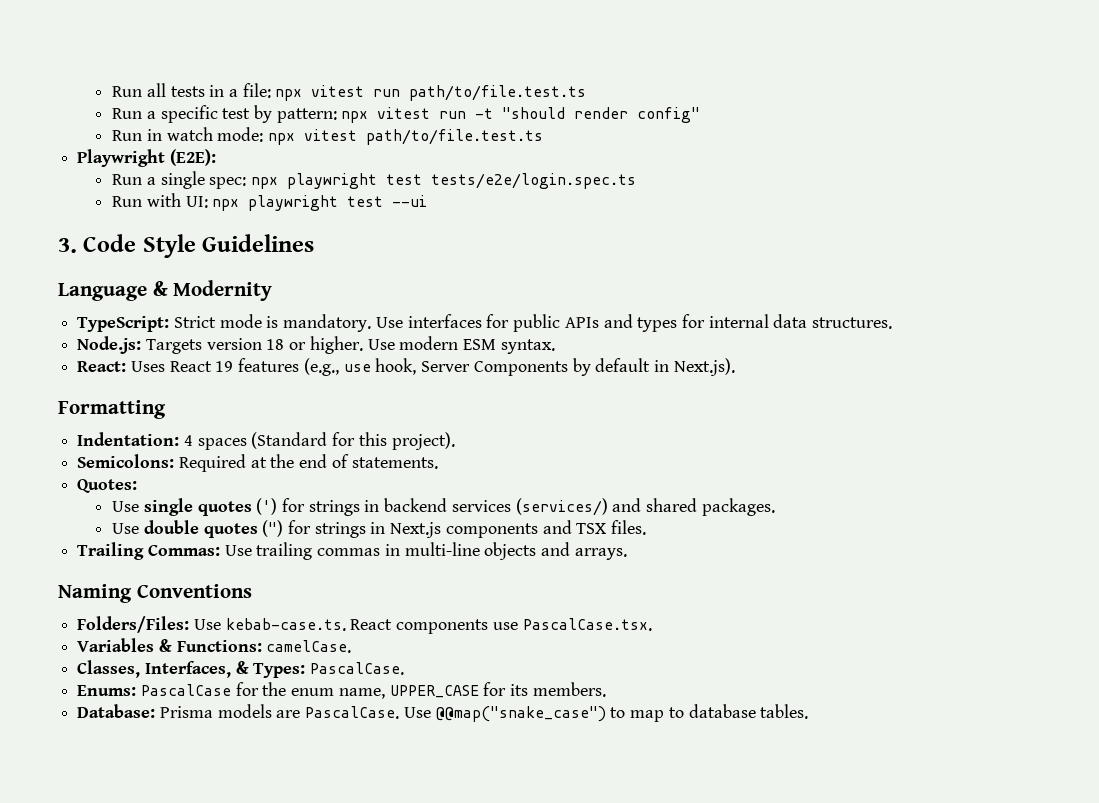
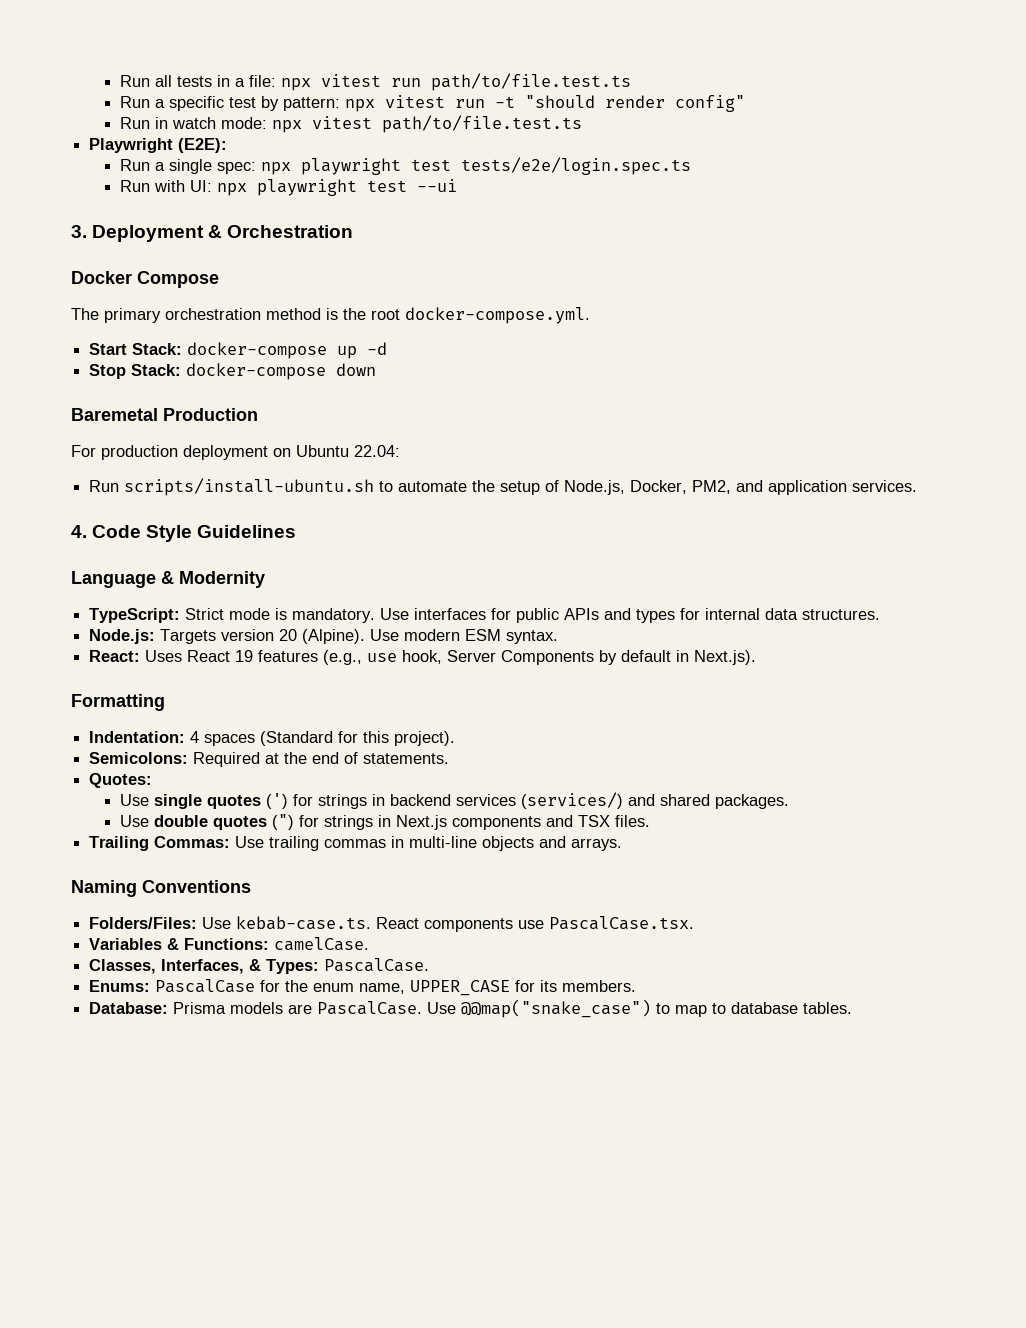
(77, 245) none -> [92,225,354,242] [71,271,219,288] [71,307,590,324] [89,342,388,359] [89,363,377,380] [71,408,258,421] [71,445,400,460] [89,478,918,496] [71,525,87,538] Deployment & Orchestration // Docker Compose // The primary orchestration method is the root docker-compose.yml. // Start Stack: docker-compose up -d // Stop Stack: docker-compose down // Baremetal Production // For production deployment on Ubuntu 22.04: // Run scripts/install-ubuntu.sh to automate the setup of Node.js, Docker, PM2, and application services. // 4.
[266,336,363,354] 18 or higher. -> [279,629,366,644] 20 (Alpine).

